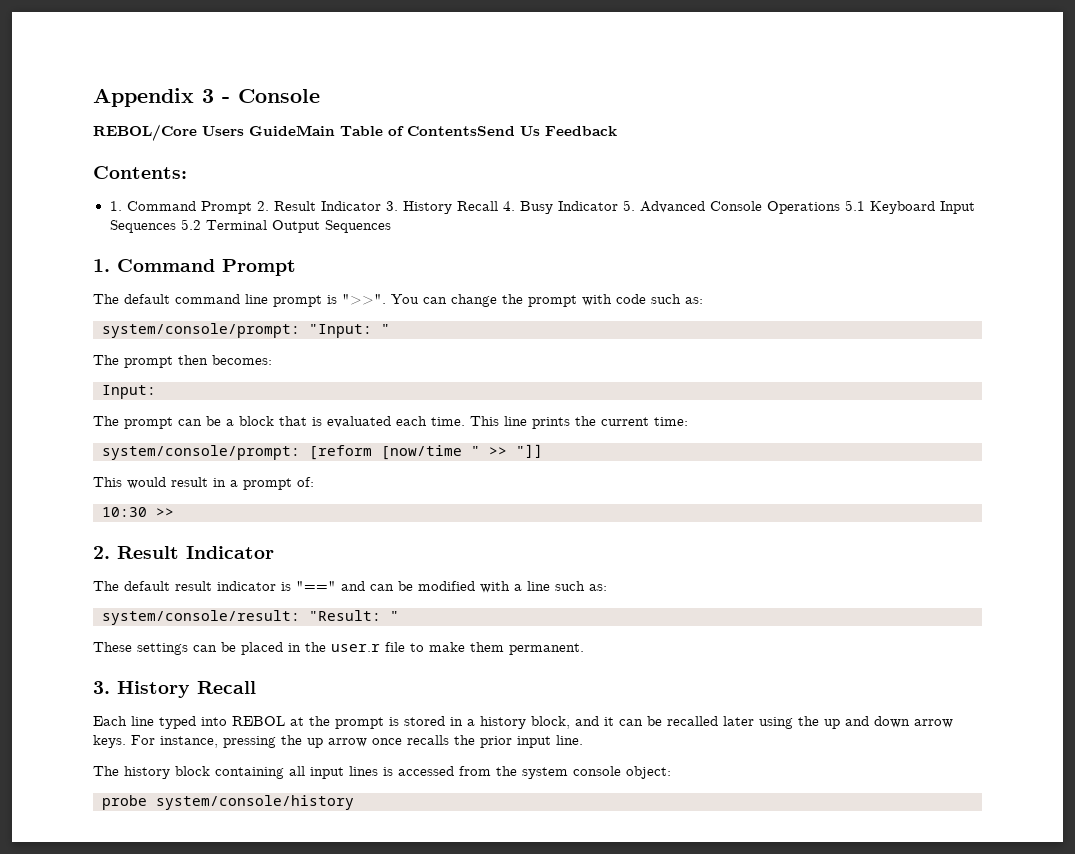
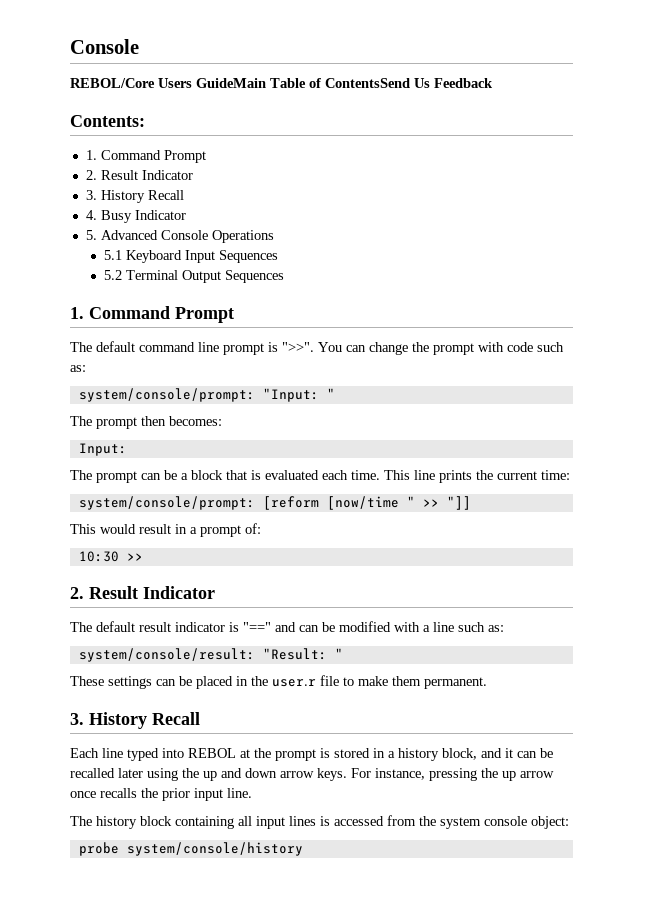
[93,88,230,107] Appendix 3 - -> (70, 46) none
[256,201,498,214] 2. Result Indicator 3. History Recall -> [85,170,193,180] [85,190,184,203] // 2. Result Indicator // 3. History Recall //
(618, 206) none -> (186, 215) //
(840, 207) none -> (274, 236) //
(176, 226) none -> (279, 256) //

